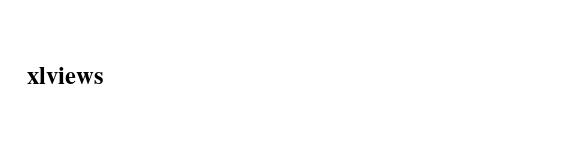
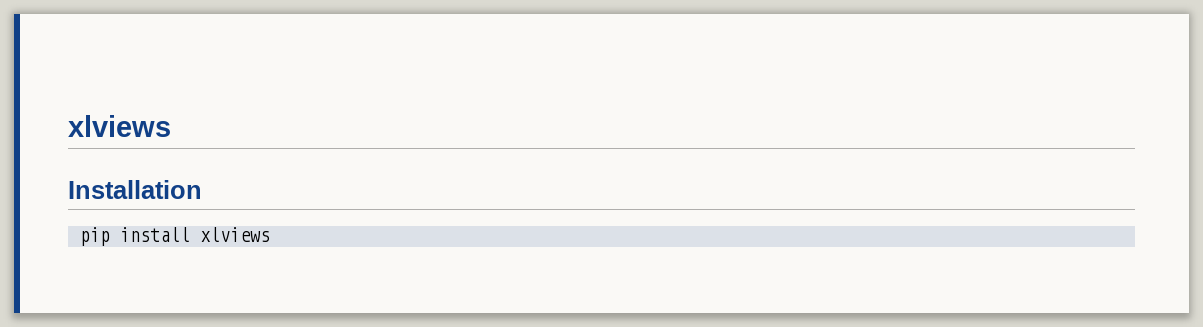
[27,67,104,84] xlviews -> [68,115,171,137] [68,180,202,199] [80,227,271,246] xlviews // Installation // pip install xlviews

